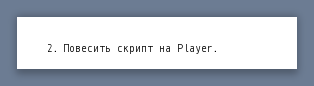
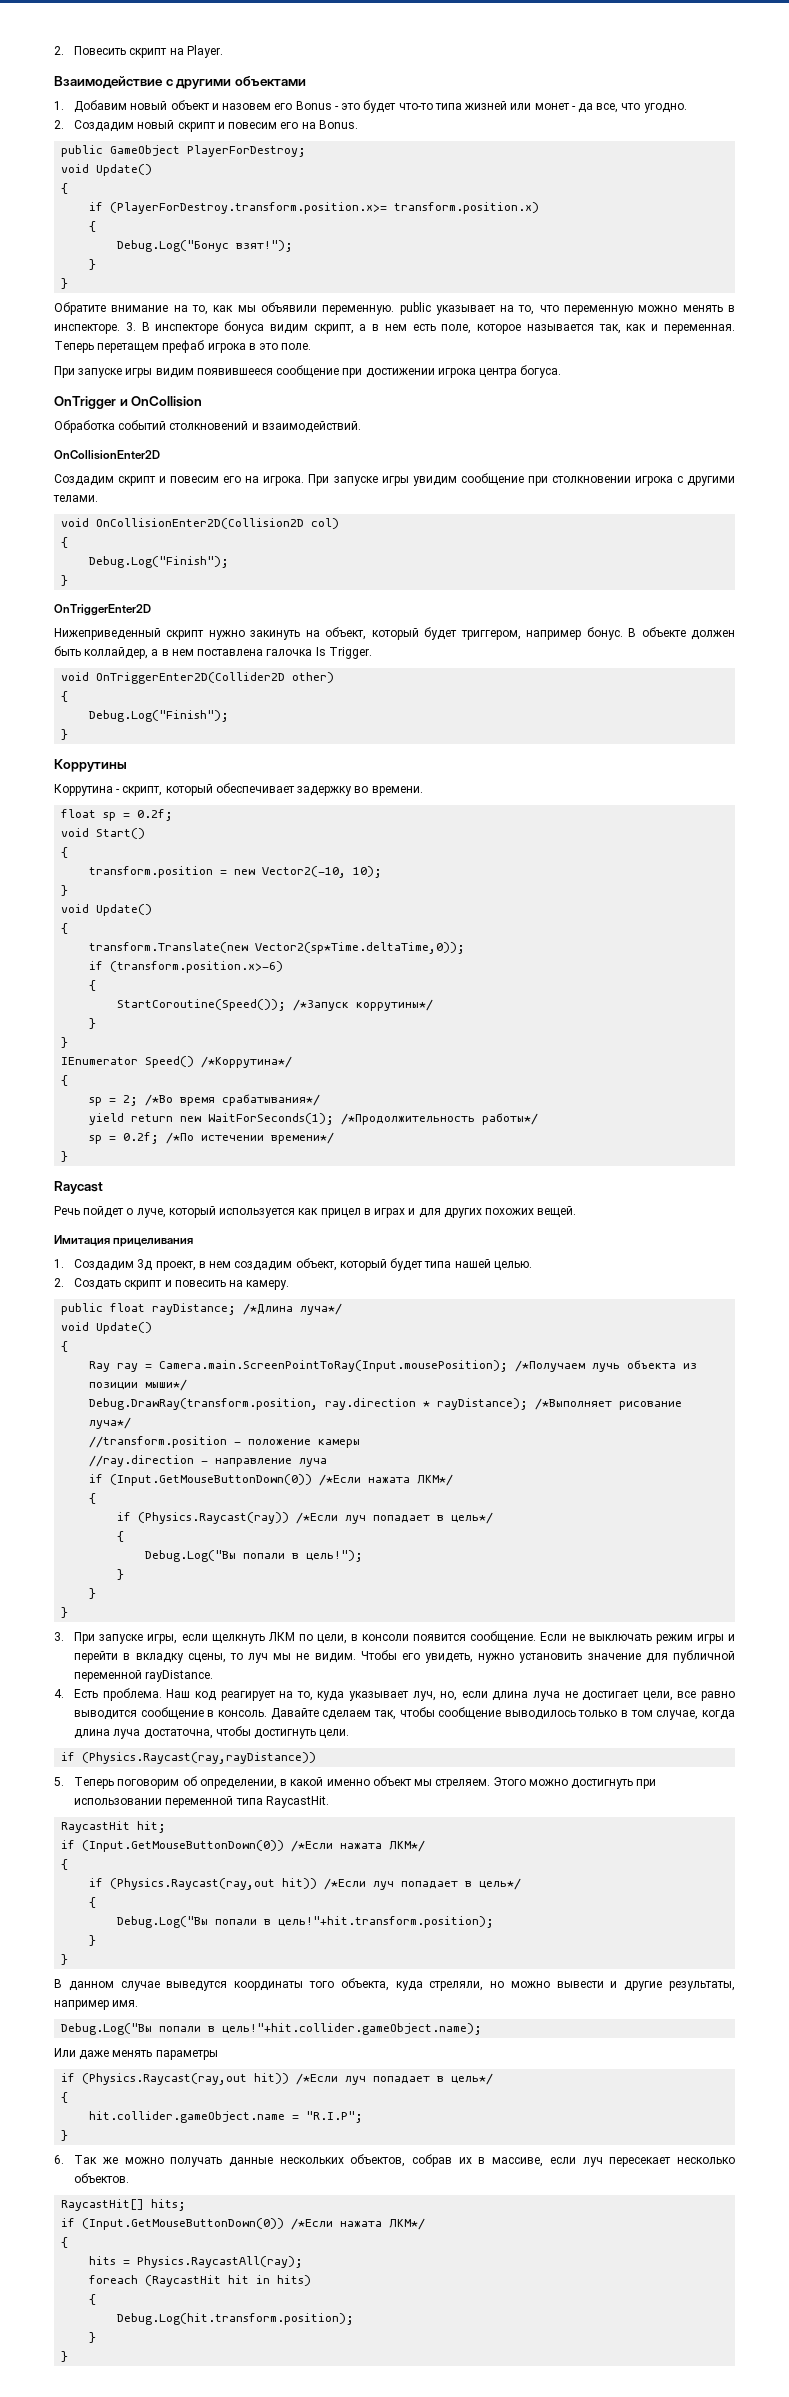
(220, 49) none -> [54,76,306,89] [54,100,687,113] [54,120,358,132] [61,145,307,157] [61,164,153,176] [61,183,69,194] [89,202,540,214] [89,221,97,232] [117,240,294,252] [89,259,97,270] [61,278,69,289] [54,302,735,315] [54,321,735,334] [54,340,312,353] [54,365,562,378] [54,396,203,409] [54,420,361,433] [54,450,160,460] [54,473,735,486] [53,495,98,502] [61,518,340,529] [61,537,69,548] [89,556,230,568] [61,575,69,586] [54,604,151,616] [54,627,735,640] [54,646,372,659] [61,672,335,684] [61,691,69,702] [89,710,230,722] [61,729,69,740] [54,759,127,772] [54,783,423,796] [61,809,174,821] [61,828,146,839] [61,847,69,858] [89,866,383,878] [61,885,69,896] [61,904,153,916] [61,923,69,934] [89,942,466,954] [89,961,284,973] [89,980,97,991] [117,999,434,1011] [89,1018,97,1029] [61,1037,69,1048] [61,1056,293,1068] [61,1075,69,1086] [89,1094,321,1106] [89,1113,539,1125] [89,1132,335,1144] [61,1151,69,1162] [54,1181,103,1194] [54,1206,577,1218] [54,1235,194,1247] [54,1258,532,1271] [54,1278,290,1290] [61,1303,343,1315] [61,1322,153,1334] [61,1341,69,1352] [89,1360,698,1372] [89,1379,188,1391] [89,1398,683,1410] [89,1417,132,1429] [89,1436,361,1448] [89,1455,328,1467] [89,1474,454,1486] [89,1493,97,1504] [117,1512,494,1524] [117,1531,125,1542] [145,1550,364,1562] [117,1569,125,1580] [89,1588,97,1599] [61,1607,69,1618] [54,1631,735,1644] [74,1650,735,1663] [74,1670,214,1682] [54,1688,735,1701] [74,1707,735,1720] [74,1726,350,1739] [61,1752,317,1764] [54,1776,657,1789] [74,1796,329,1808] [61,1821,167,1833] [61,1840,426,1852] [61,1859,69,1870] [89,1878,522,1890] [89,1897,97,1908] [117,1916,495,1928] [89,1935,97,1946] [61,1954,69,1965] [54,1978,736,1991] [54,2000,139,2010] [61,2023,483,2035] [54,2048,218,2060] [61,2073,494,2085] [61,2092,69,2103] [89,2111,364,2123] [61,2130,69,2141] [54,2154,736,2167] [74,2173,130,2183] [61,2199,187,2211] [61,2218,426,2230] [61,2237,69,2248] [89,2256,304,2268] [89,2275,312,2287] [89,2294,97,2305] [117,2313,355,2325] [89,2332,97,2343] [61,2351,69,2362] // Взаимодействие с другими объектами // 1. Добавим новый объект и назовем его Bonus - это будет что-то типа жизней или монет - да все, что угодно. // 2. Создадим новый скрипт и повесим его на Bonus. // public GameObject PlayerForDestroy; // void Update() // { // if (PlayerForDestroy.transform.position.x>= transform.position.x) // { // Debug.Log("Бонус взят!"); // } // } // Обратите внимание на то, как мы объявили переменную. public указывает на то, что переменную можно менять в инспекторе. 3. В инспекторе бонуса видим скрипт, а в нем есть поле, которое называется так, как и переменная. Теперь перетащем префаб игрока в это поле. // При запуске игры видим появившееся сообщение при достижении игрока центра богуса. // OnTrigger и OnCollision // Обработка событий столкновений и взаимодействий. // OnCollisionEnter2D // Создадим скрипт и повесим его на игрока. При запуске игры увидим сообщение при столкновении игрока с другими телами. // void OnCollisionEnter2D(Collision2D col) // { // Debug.Log("Finish"); // } // OnTriggerEnter2D // Нижеприведенный скрипт нужно закинуть на объект, который будет триггером, например бонус. В объекте должен быть коллайдер, а в нем поставлена галочка Is Trigger. // void OnTriggerEnter2D(Collider2D other) // { // Debug.Log("Finish"); // } // Коррутины // Коррутина - скрипт, который обеспечивает задержку во времени. // float sp = 0.2f; // void Start() // { // transform.position = new Vector2(-10, 10); // } // void Update() // { // transform.Translate(new Vector2(sp*Time.deltaTime,0)); // if (transform.position.x>-6) // { // StartCoroutine(Speed()); /*Запуск коррутины*/ // } // } // IEnumerator Speed() /*Коррутина*/ // { // sp = 2; /*Во время срабатывания*/ // yield return new WaitForSeconds(1); /*Продолжительность работы*/ // sp = 0.2f; /*По истечении времени*/ // } // Raycast // Речь пойдет о луче, который используется как прицел в играх и для других похожих вещей. // Имитация прицеливания // 1. Создадим 3д проект, в нем создадим объект, который будет типа нашей целью. // 2. Создать скрипт и повесить на камеру. // public float rayDistance; /*Длина луча*/ // void Update() // { // Ray ray = Camera.main.ScreenPointToRay(Input.mousePosition); /*Получаем лучь объекта из позиции мыши*/ // Debug.DrawRay(transform.position, ray.direction * rayDistance); /*Выполняет рисование луча*/ // //transform.position - положение камеры // //ray.direction - направление луча // if (Input.GetMouseButtonDown(0)) /*Если нажата ЛКМ*/ // { // if (Physics.Raycast(ray)) /*Если луч попадает в цель*/ // { // Debug.Log("Вы попали в цель!"); // } // } // } // 3. При запуске игры, если щелкнуть ЛКМ по цели, в консоли появится сообщение. Если не выключать режим игры и перейти в вкладку сцены, то луч мы не видим. Чтобы его увидеть, нужно установить значение для публичной переменной rayDistance. // 4. Есть проблема. Наш код реагирует на то, куда указывает луч, но, если длина луча не достигает цели, все равно выводится сообщение в консоль. Давайте сделаем так, чтобы сообщение выводилось только в том случае, когда длина луча достаточна, чтобы достигнуть цели. // if (Physics.Raycast(ray,rayDistance)) // 5. Теперь поговорим об определении, в какой именно объект мы стреляем. Этого можно достигнуть при использовании переменной типа RaycastHit. // RaycastHit hit; // if (Input.GetMouseButtonDown(0)) /*Если нажата ЛКМ*/ // { // if (Physics.Raycast(ray,out hit)) /*Если луч попадает в цель*/ // { // Debug.Log("Вы попали в цель!"+hit.transform.position); // } // } // В данном случае выведутся координаты того объекта, куда стреляли, но можно вывести и другие результаты, например имя. // Debug.Log("Вы попали в цель!"+hit.collider.gameObject.name); // Или даже менять параметры // if (Physics.Raycast(ray,out hit)) /*Если луч попадает в цель*/ // { // hit.collider.gameObject.name = "R.I.P"; // } // 6. Так же можно получать данные нескольких объектов, собрав их в массиве, если луч пересекает несколько объектов. // RaycastHit[] hits; // if (Input.GetMouseButtonDown(0)) /*Если нажата ЛКМ*/ // { // hits = Physics.RaycastAll(ray); // foreach (RaycastHit hit in hits) // { // Debug.Log(hit.transform.position); // } // }

